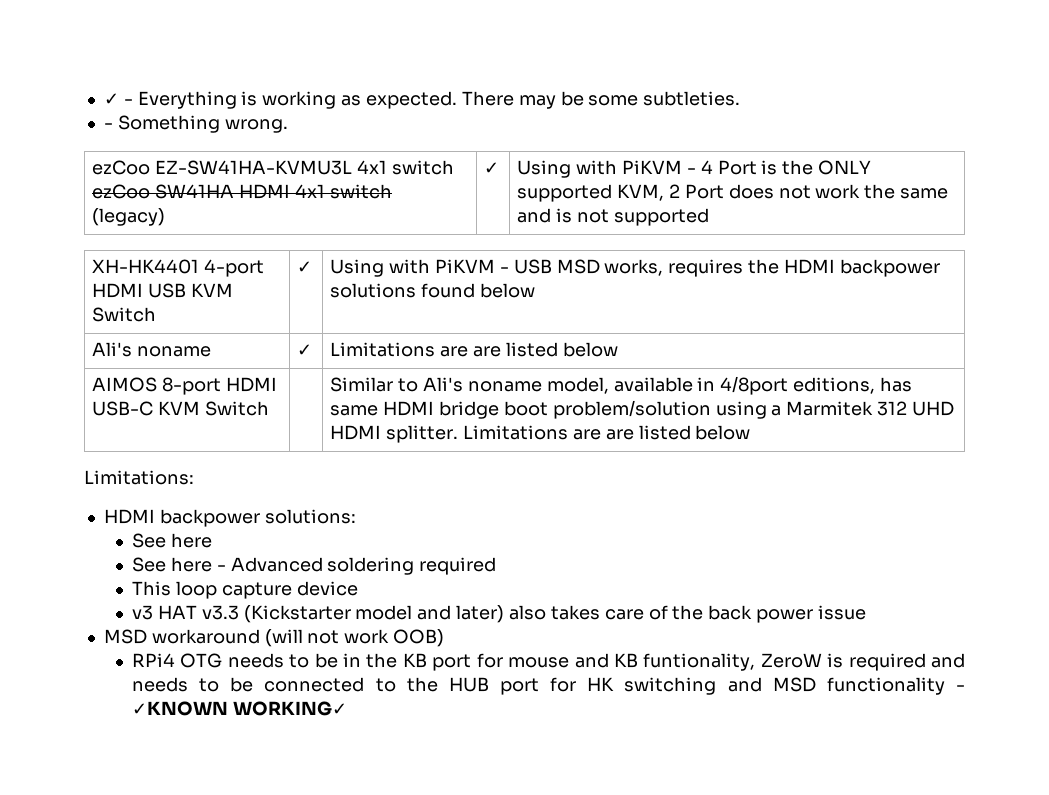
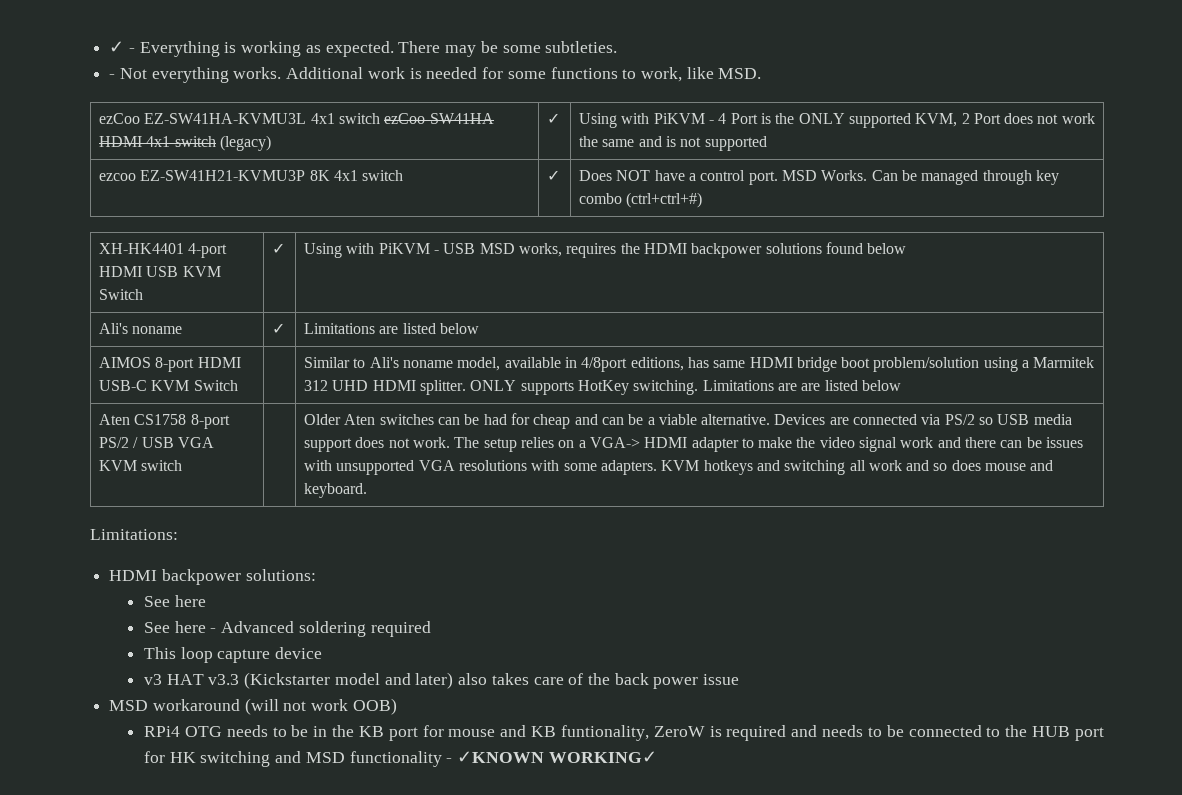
[117,115,288,133] Something wrong. -> [119,67,762,83] Not everything works. Additional work is needed for some functions to work, like MSD.
(709, 217) none -> [98,170,404,181] [546,170,560,181] [578,170,1059,185] [578,192,703,208] // ezcoo EZ-SW41H21-KVMU3P 8K 4x1 switch | ✓ | Does NOT have a control port. MSD Works. Can be managed through key combo (ctrl+ctrl+#)
[473,346,502,357] are -> (399, 330) none
[463,425,751,440] Limitations are are listed below -> [470,380,901,395] [98,414,230,429] [98,437,214,448] [98,460,183,471] [303,413,1072,429] [303,437,1084,452] [303,460,1054,475] [303,483,367,498] ONLY supports HotKey switching. Limitations are are listed below // Aten CS1758 8-port PS/2 / USB VGA KVM switch | | Older Aten switches can be had for cheap and can be a viable alternative. Devices are connected via PS/2 so USB media support does not work. The setup relies on a VGA-> HDMI adapter to make the video signal work and there can be issues with unsupported VGA resolutions with some adapters. KVM hotkeys and switching all work and so does mouse and keyboard.

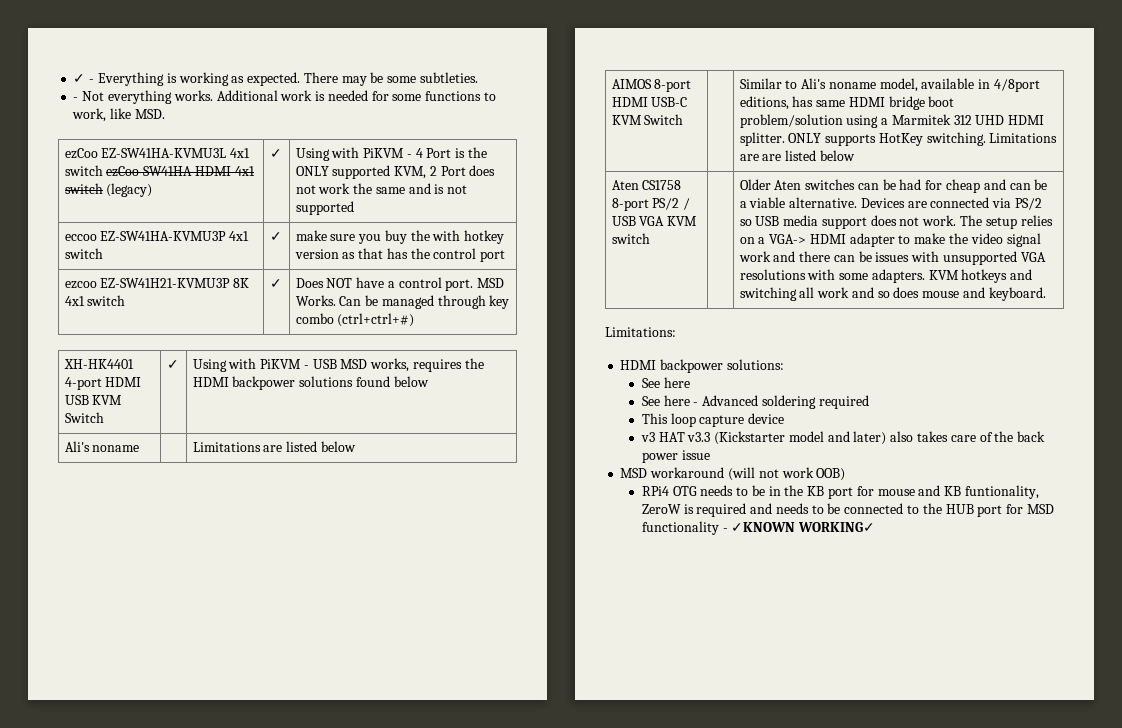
(767, 143) none -> [64,231,250,241] [64,248,103,259] [269,232,282,241] [295,230,505,244] [294,248,506,262] // eccoo EZ-SW41HA-KVMU3P 4x1 switch | ✓ | make sure you buy the with hotkey version as that has the control port
[271,323,285,334] ✓ -> (140, 448) none
[169,751,302,767] HK switching and -> (1024, 509) none

